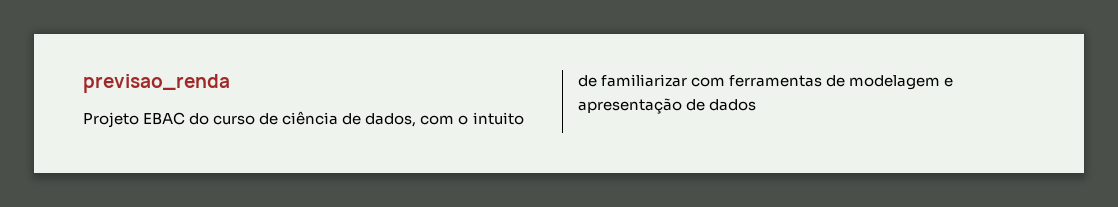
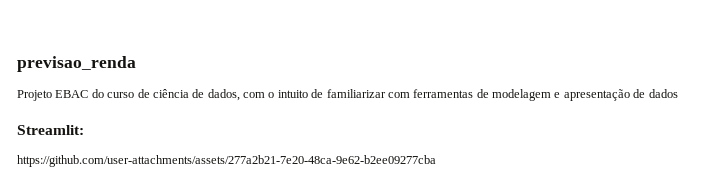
(757, 105) none -> [17,125,84,135] [17,155,436,167] // Streamlit: // https://github.com/user-attachments/assets/277a2b21-7e20-48ca-9e62-b2ee09277cba

